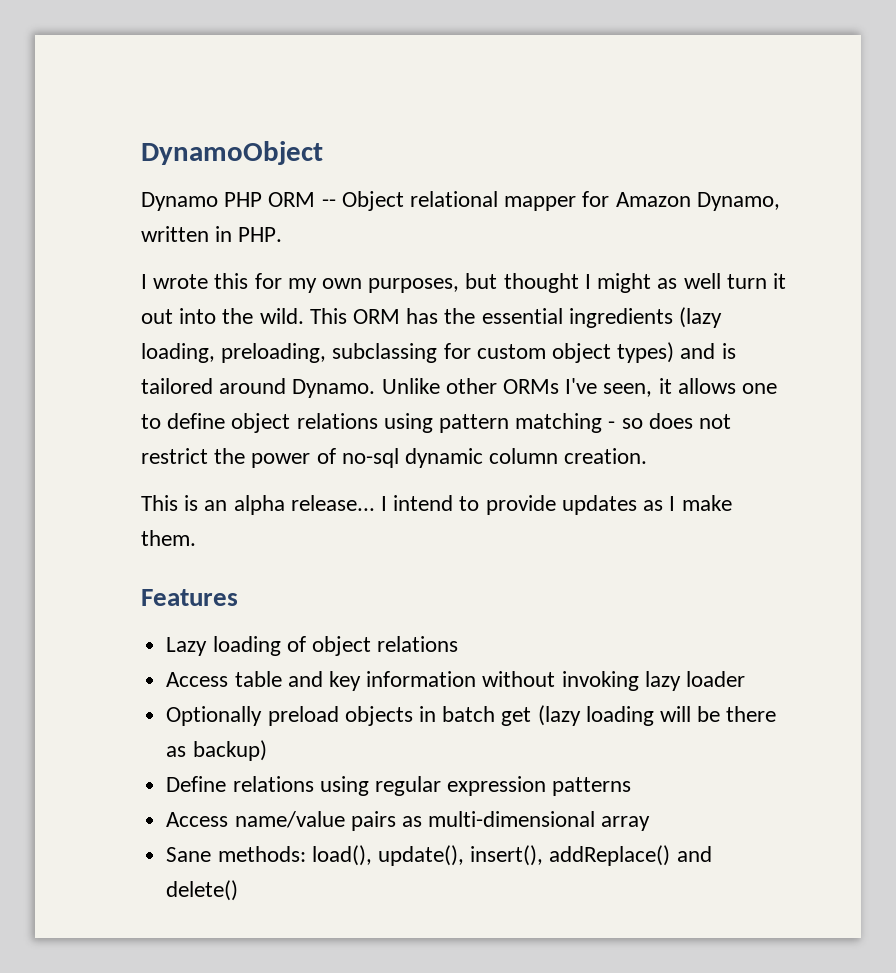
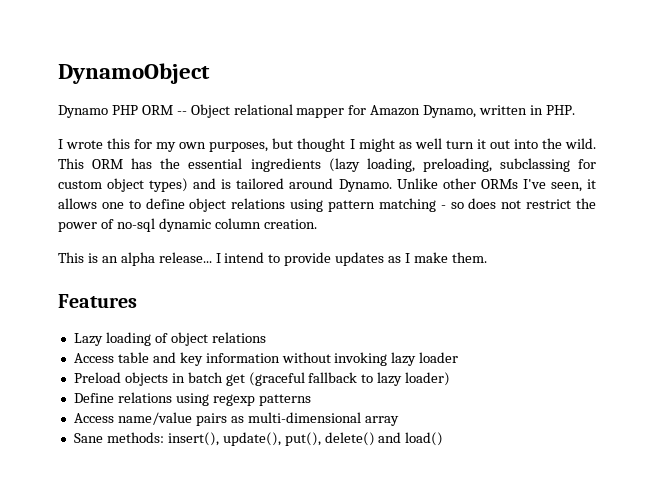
[166,706,339,726] Optionally preload -> [73,372,121,383] Preload
[537,705,777,726] [166,740,267,761] (lazy loading will be there as backup) -> [248,372,451,386] (graceful fallback to lazy loader)
[374,776,547,796] regular expression -> [212,394,255,406] regexp
[311,845,712,866] [166,880,239,901] load(), update(), insert(), addReplace() and delete() -> [167,432,444,446] insert(), update(), put(), delete() and load()

